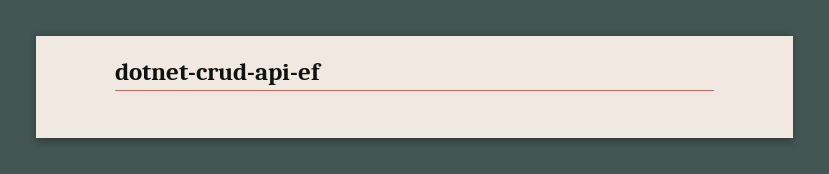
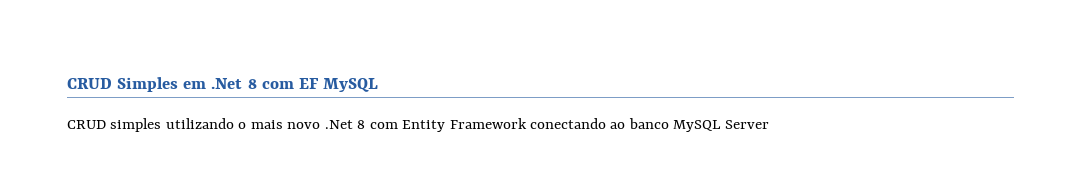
[115,63,322,85] dotnet-crud-api-ef -> [67,77,378,92] [67,118,769,132] CRUD Simples em .Net 8 com EF MySQL // CRUD simples utilizando o mais novo .Net 8 com Entity Framework conectando ao banco MySQL Server

